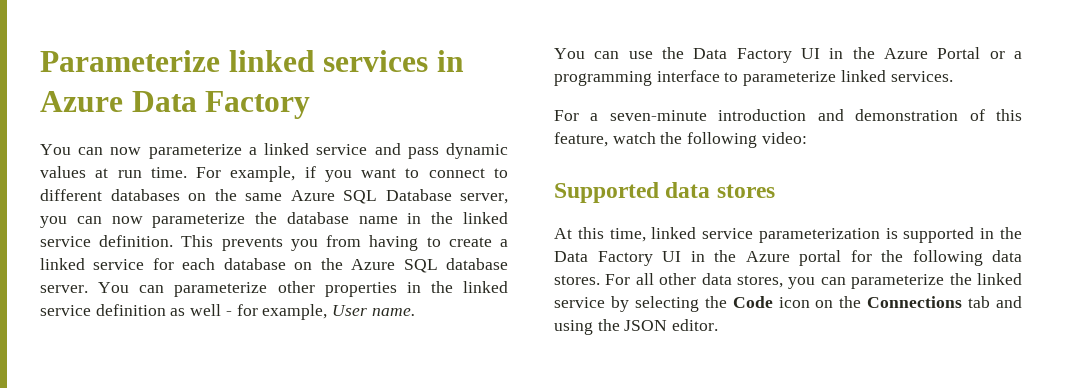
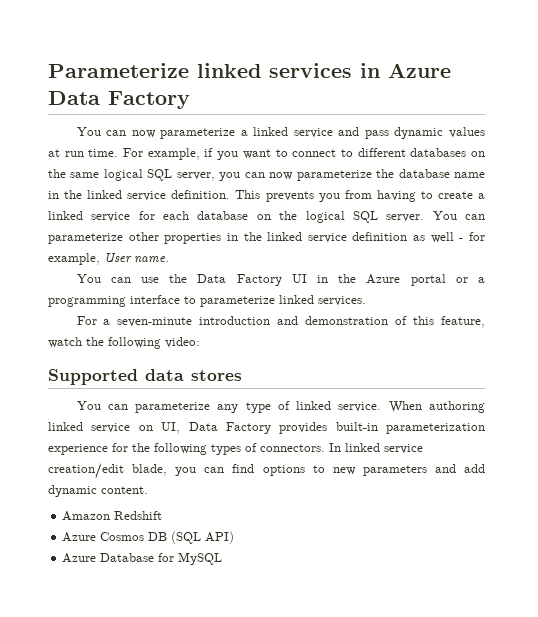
[290,189,452,204] Azure SQL Database -> [103,169,173,181] logical SQL
[351,258,509,273] Azure SQL database -> [305,211,378,223] logical SQL
[937,47,981,59] Portal -> [410,274,446,286] portal
[554,227,1022,243] [554,250,1022,266] [554,273,1022,289] [554,296,1022,312] [554,319,719,335] At this time, linked service parameterization is supported in the Data Factory UI in the Azure portal for the following data stores. For all other data stores, you can parameterize the linked service by selecting the Code icon on the Connections tab and using the JSON editor. -> [76,401,485,413] [48,422,485,434] [48,443,423,455] [48,463,486,479] [48,485,148,497] [62,511,163,521] [62,531,235,544] [62,552,223,565] You can parameterize any type of linked service. When authoring linked service on UI, Data Factory provides built-in parameterization experience for the following types of connectors. In linked service creation/edit blade, you can find options to new parameters and add dynamic content. // Amazon Redshift // Azure Cosmos DB (SQL API) // Azure Database for MySQL

